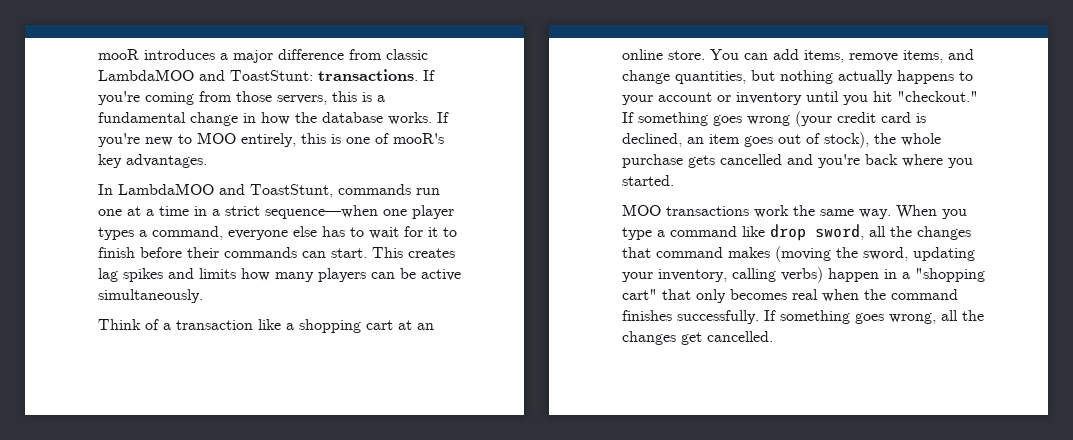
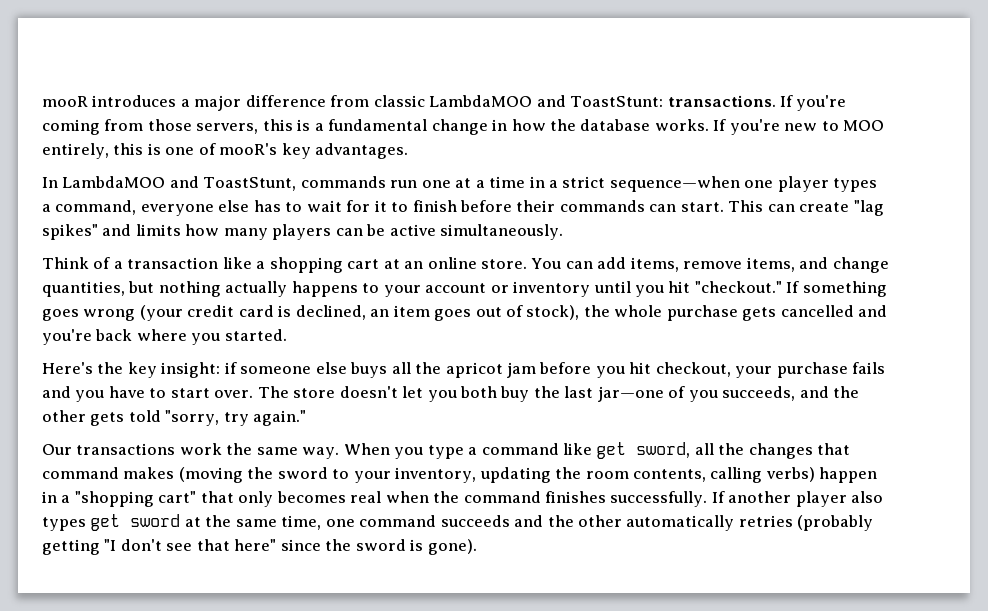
[408,248,455,258] [98,268,163,282] creates lag spikes -> [767,200,884,216] [42,224,98,240] can create "lag spikes"
[622,204,661,216] MOO -> [42,362,886,378] [42,386,860,402] [42,410,307,426] [42,444,72,455] Here's the key insight: if someone else buys all the apricot jam before you hit checkout, your purchase fails and you have to start over. The store doesn't let you both buy the last jar—one of you succeeds, and the other gets told "sorry, try again." // Our
[770,224,806,241] drop -> [596,442,627,459] get
[863,247,975,261] [622,269,727,282] sword, updating your inventory, -> [277,467,707,483] sword to your inventory, updating the room contents,
[780,310,984,324] [622,331,773,345] something goes wrong, all the changes get cancelled. -> [728,491,884,507] [42,514,874,531] [42,539,477,555] another player also types get sword at the same time, one command succeeds and the other automatically retries (probably getting "I don't see that here" since the sword is gone).

